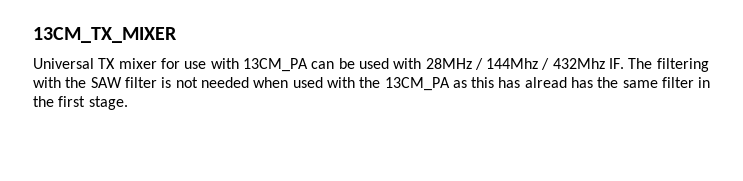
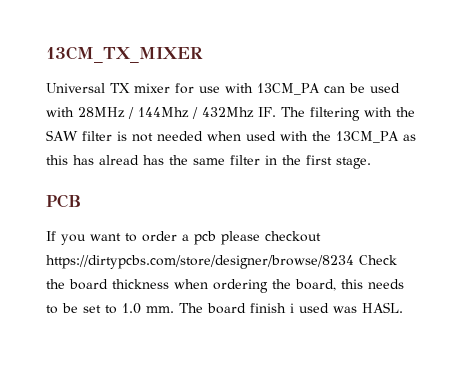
(128, 103) none -> [46,194,81,208] [46,231,321,245] [46,255,397,269] [46,279,404,293] [46,302,403,314] // PCB // If you want to order a pcb please checkout https://dirtypcbs.com/store/designer/browse/8234 Check the board thickness when ordering the board, this needs to be set to 1.0 mm. The board finish i used was HASL.

